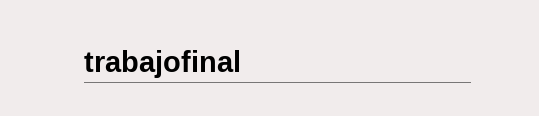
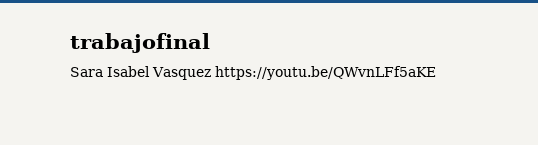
(241, 64) none -> [70,66,436,80] // Sara Isabel Vasquez https://youtu.be/QWvnLFf5aKE

